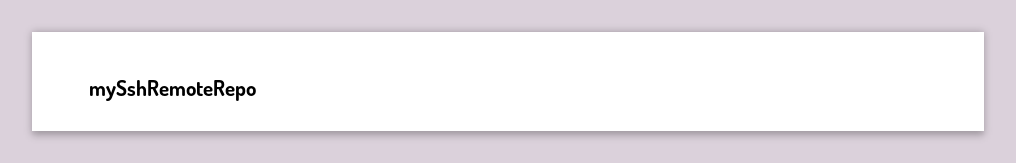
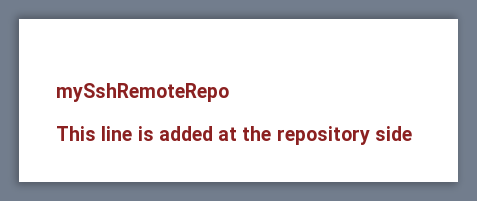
(256, 90) none -> [56,126,412,145] // This line is added at the repository side

